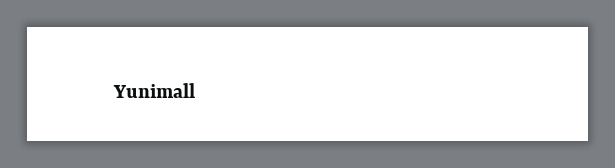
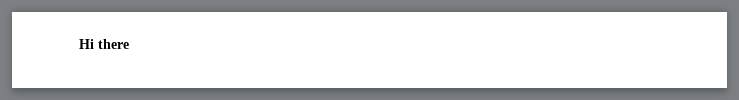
[113,83,195,98] Yunimall -> [79,39,129,49] Hi there

